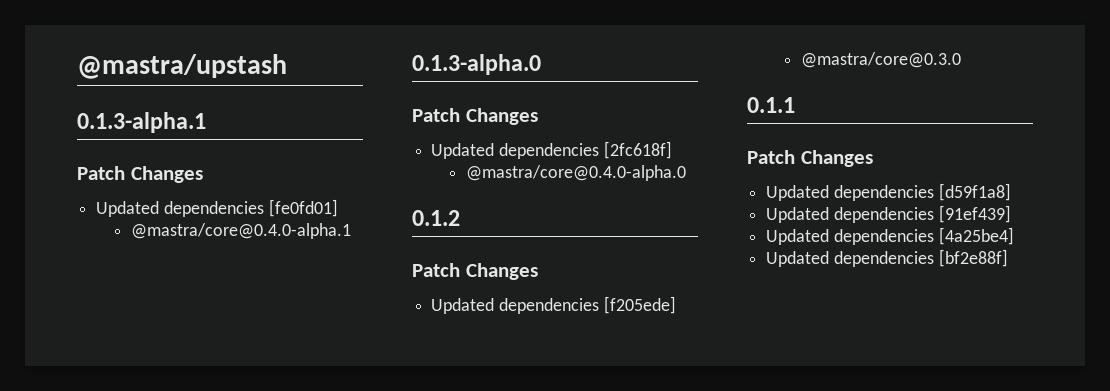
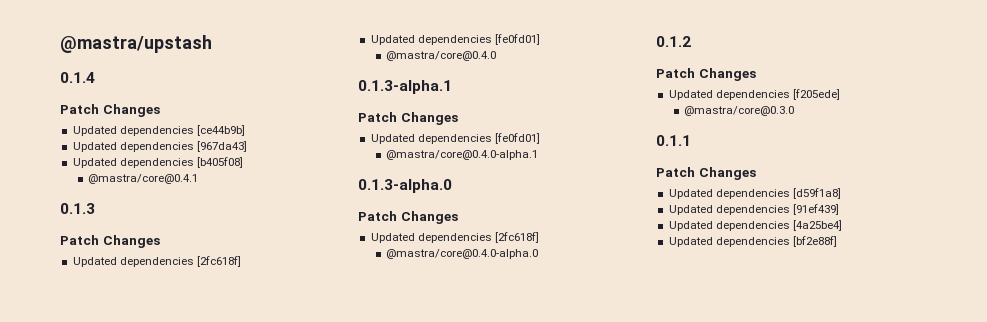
(287, 66) none -> [60,72,95,83] [60,104,160,117] [72,125,245,136] [72,141,247,152] [72,157,243,168] [88,174,199,184] [60,203,95,214] [60,235,160,248] [72,256,241,267] [370,34,540,45] [386,51,497,61] // 0.1.4 // Patch Changes // Updated dependencies [ce44b9b] // Updated dependencies [967da43] // Updated dependencies [b405f08] // @mastra/core@0.4.1 // 0.1.3 // Patch Changes // Updated dependencies [2fc618f] // Updated dependencies [fe0fd01] // @mastra/core@0.4.0

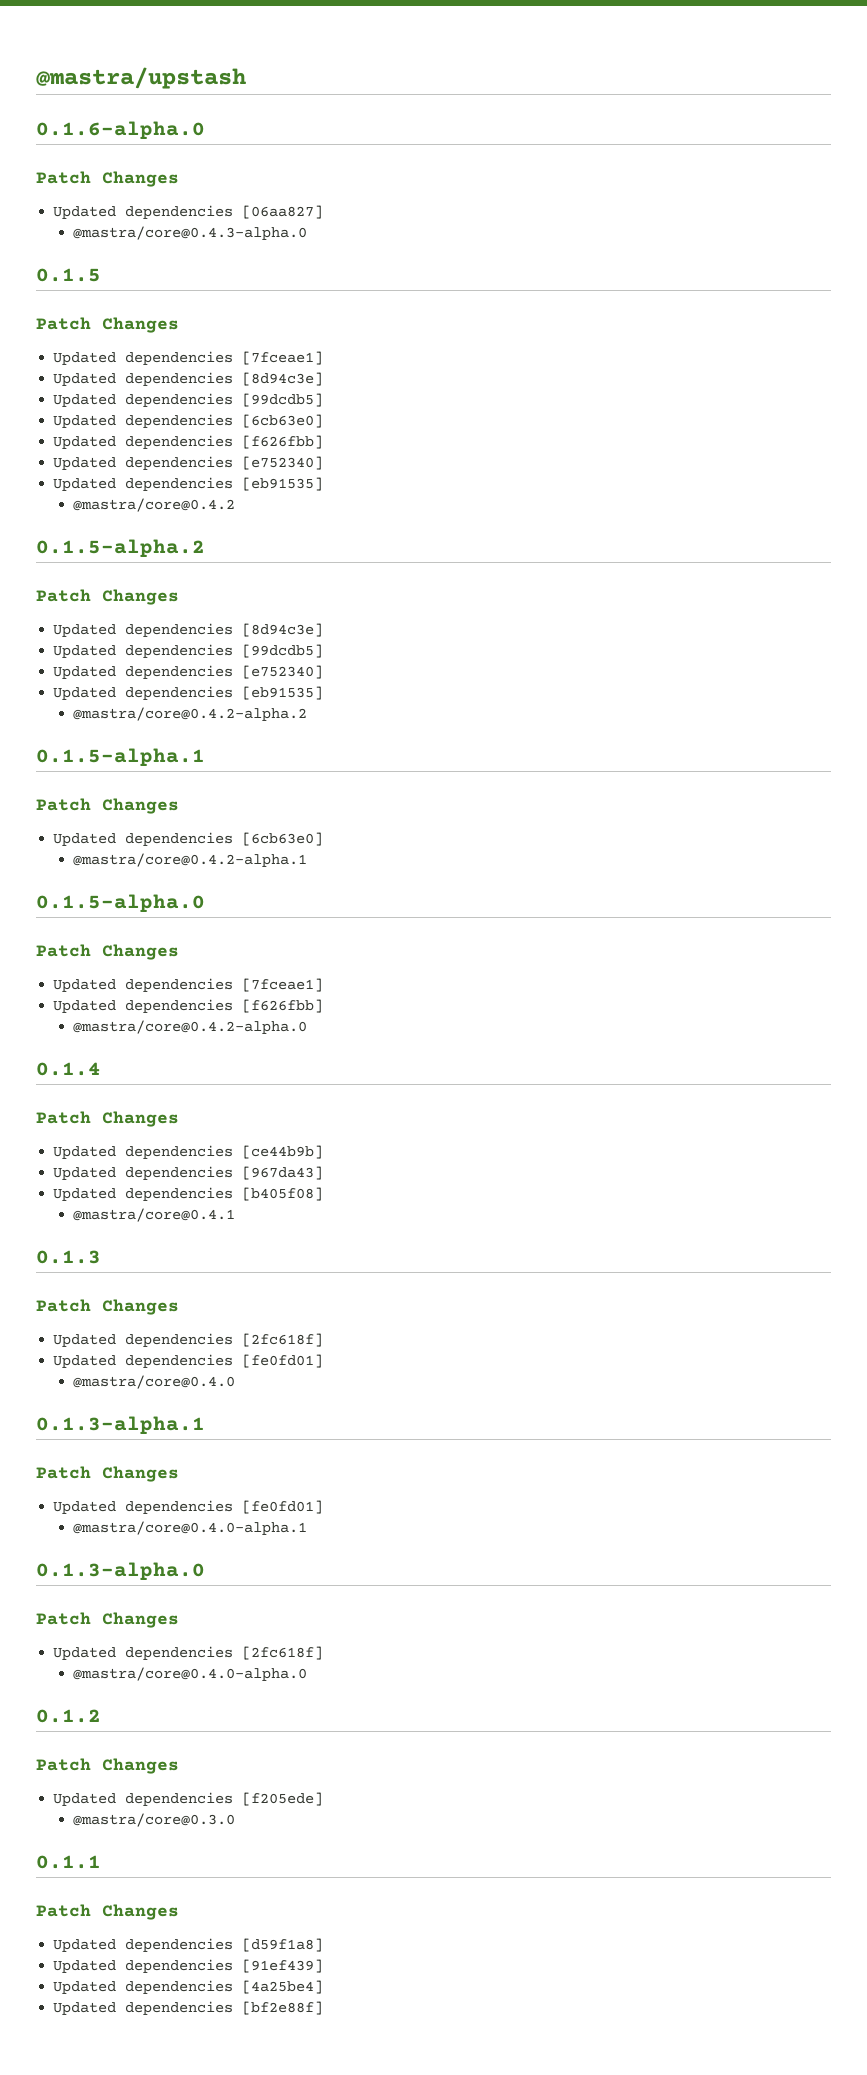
(212, 44) none -> [36,121,205,139] [36,171,179,187] [53,205,324,219] [72,226,307,240] [36,268,101,282] [36,317,179,333] [53,351,324,365] [53,372,324,386] [53,393,324,407] [53,414,324,428] [53,435,324,449] [53,456,324,470] [53,477,324,491] [72,498,235,512] [36,539,205,557] [36,589,179,605] [53,623,324,637] [53,644,324,658] [53,665,324,679] [53,686,324,700] [72,707,307,721] [36,748,205,766] [36,798,179,814] [53,832,324,846] [72,853,307,867] [36,894,205,912] [36,944,179,960] [53,978,324,992] [53,999,324,1013] [72,1020,307,1034] // 0.1.6-alpha.0 // Patch Changes // Updated dependencies [06aa827] // @mastra/core@0.4.3-alpha.0 // 0.1.5 // Patch Changes // Updated dependencies [7fceae1] // Updated dependencies [8d94c3e] // Updated dependencies [99dcdb5] // Updated dependencies [6cb63e0] // Updated dependencies [f626fbb] // Updated dependencies [e752340] // Updated dependencies [eb91535] // @mastra/core@0.4.2 // 0.1.5-alpha.2 // Patch Changes // Updated dependencies [8d94c3e] // Updated dependencies [99dcdb5] // Updated dependencies [e752340] // Updated dependencies [eb91535] // @mastra/core@0.4.2-alpha.2 // 0.1.5-alpha.1 // Patch Changes // Updated dependencies [6cb63e0] // @mastra/core@0.4.2-alpha.1 // 0.1.5-alpha.0 // Patch Changes // Updated dependencies [7fceae1] // Updated dependencies [f626fbb] // @mastra/core@0.4.2-alpha.0

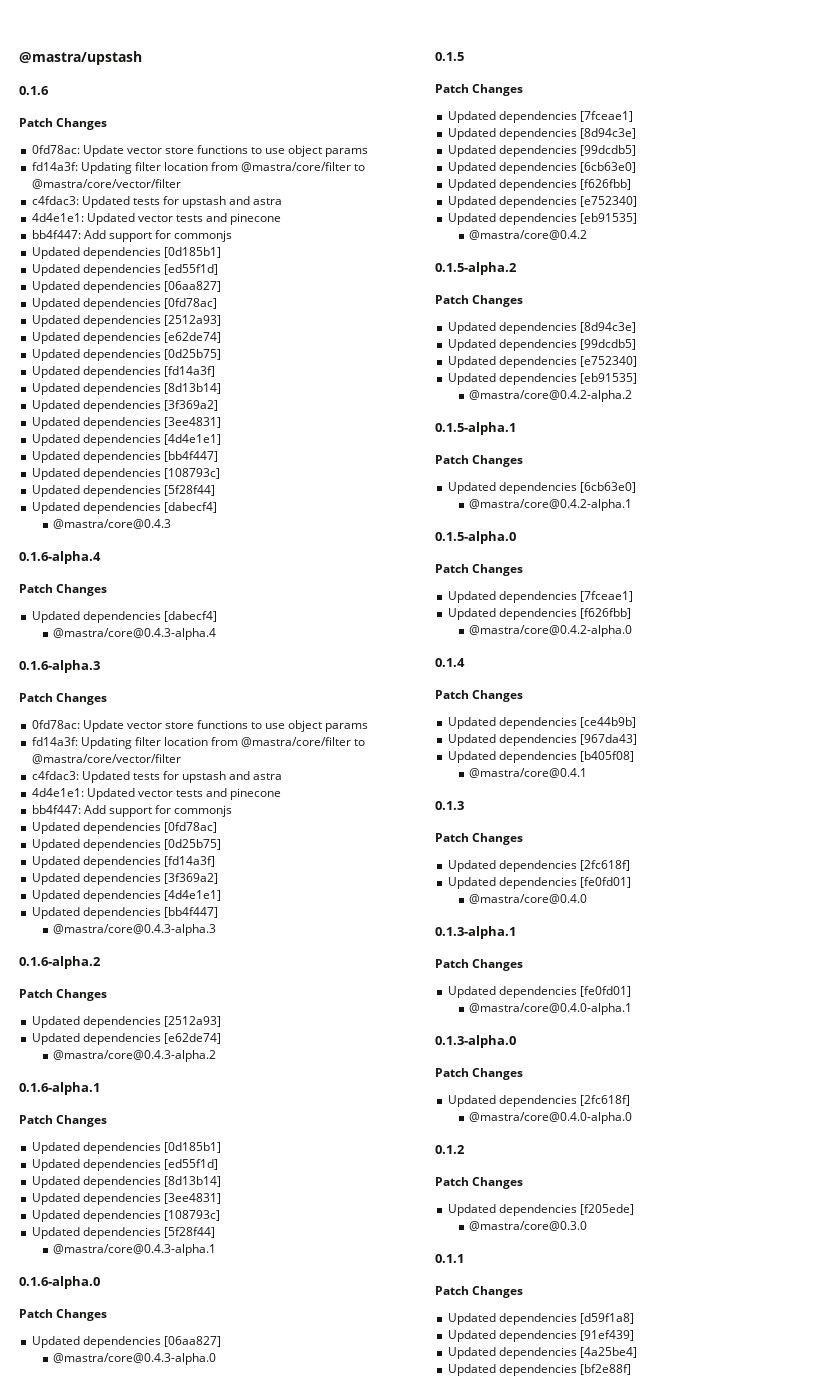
(246, 78) none -> [19,86,49,95] [19,118,108,130] [31,145,369,157] [31,162,366,174] [31,179,181,189] [31,196,283,208] [31,213,282,225] [31,230,233,242] [31,247,221,259] [31,264,218,276] [31,281,221,293] [31,298,217,310] [31,315,221,327] [31,332,221,344] [31,349,221,361] [31,366,215,378] [31,383,221,395] [31,400,218,412] [31,417,221,429] [31,434,221,446] [31,451,218,463] [31,468,220,480] [31,485,215,497] [31,502,217,514] [53,519,172,529] [19,551,101,564] [19,584,108,596] [31,611,217,623] [53,628,217,640] [19,660,100,673] [19,693,108,705] [31,720,369,732] [31,737,366,749] [31,754,181,764] [31,771,283,783] [31,788,282,800] [31,805,233,817] [31,822,217,834] [31,839,221,851] [31,856,215,868] [31,873,218,885] [31,890,221,902] [31,907,218,919] [53,924,217,936] [19,956,101,969] [19,989,108,1001] [31,1016,221,1028] [31,1033,221,1045] [53,1050,217,1062] [19,1082,100,1095] [19,1115,108,1127] [31,1142,221,1154] [31,1159,218,1171] [31,1176,221,1188] [31,1193,221,1205] [31,1210,220,1222] [31,1227,215,1239] [53,1244,217,1256] // 0.1.6 // Patch Changes // 0fd78ac: Update vector store functions to use object params // fd14a3f: Updating filter location from @mastra/core/filter to @mastra/core/vector/filter // c4fdac3: Updated tests for upstash and astra // 4d4e1e1: Updated vector tests and pinecone // bb4f447: Add support for commonjs // Updated dependencies [0d185b1] // Updated dependencies [ed55f1d] // Updated dependencies [06aa827] // Updated dependencies [0fd78ac] // Updated dependencies [2512a93] // Updated dependencies [e62de74] // Updated dependencies [0d25b75] // Updated dependencies [fd14a3f] // Updated dependencies [8d13b14] // Updated dependencies [3f369a2] // Updated dependencies [3ee4831] // Updated dependencies [4d4e1e1] // Updated dependencies [bb4f447] // Updated dependencies [108793c] // Updated dependencies [5f28f44] // Updated dependencies [dabecf4] // @mastra/core@0.4.3 // 0.1.6-alpha.4 // Patch Changes // Updated dependencies [dabecf4] // @mastra/core@0.4.3-alpha.4 // 0.1.6-alpha.3 // Patch Changes // 0fd78ac: Update vector store functions to use object params // fd14a3f: Updating filter location from @mastra/core/filter to @mastra/core/vector/filter // c4fdac3: Updated tests for upstash and astra // 4d4e1e1: Updated vector tests and pinecone // bb4f447: Add support for commonjs // Updated dependencies [0fd78ac] // Updated dependencies [0d25b75] // Updated dependencies [fd14a3f] // Updated dependencies [3f369a2] // Updated dependencies [4d4e1e1] // Updated dependencies [bb4f447] // @mastra/core@0.4.3-alpha.3 // 0.1.6-alpha.2 // Patch Changes // Updated dependencies [2512a93] // Updated dependencies [e62de74] // @mastra/core@0.4.3-alpha.2 // 0.1.6-alpha.1 // Patch Changes // Updated dependencies [0d185b1] // Updated dependencies [ed55f1d] // Updated dependencies [8d13b14] // Updated dependencies [3ee4831] // Updated dependencies [108793c] // Updated dependencies [5f28f44] // @mastra/core@0.4.3-alpha.1

